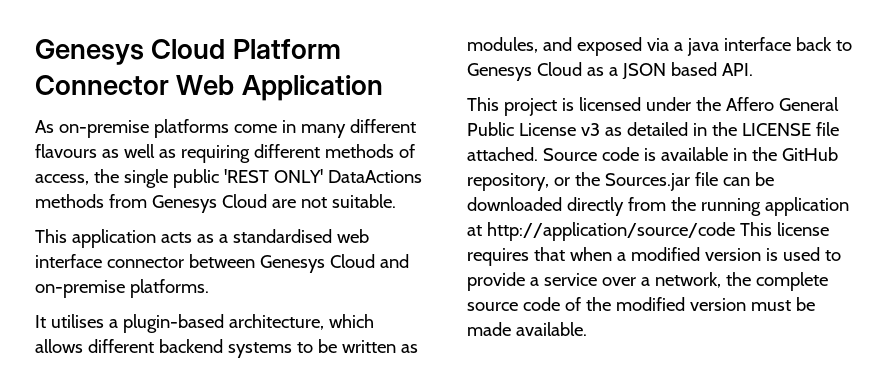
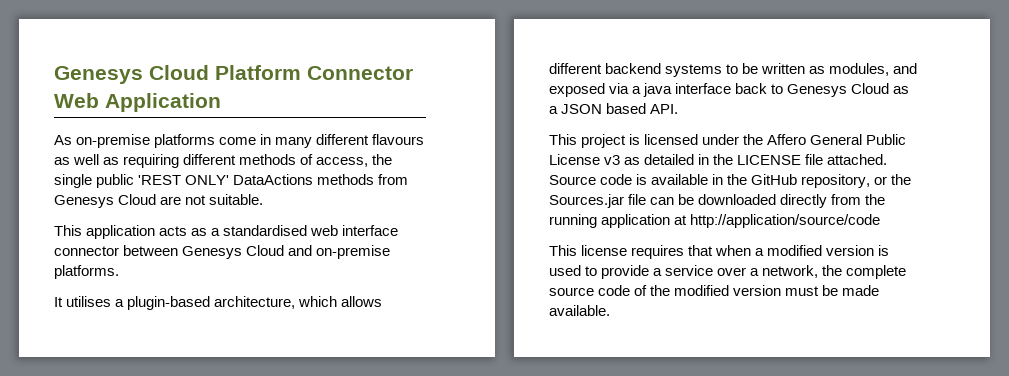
(735, 231) none -> (881, 221) //

